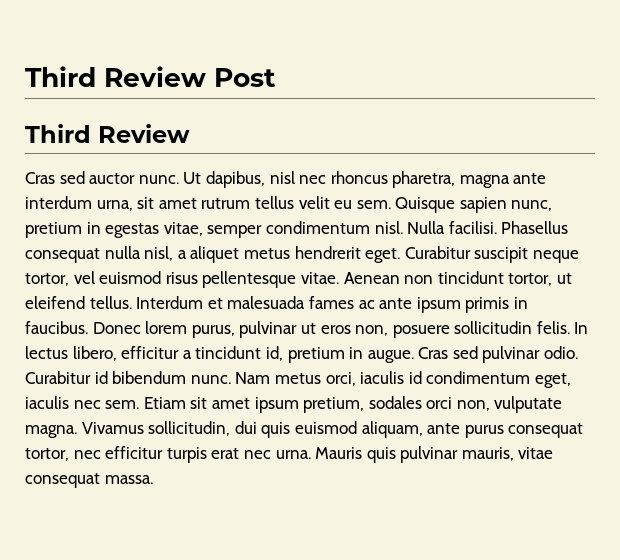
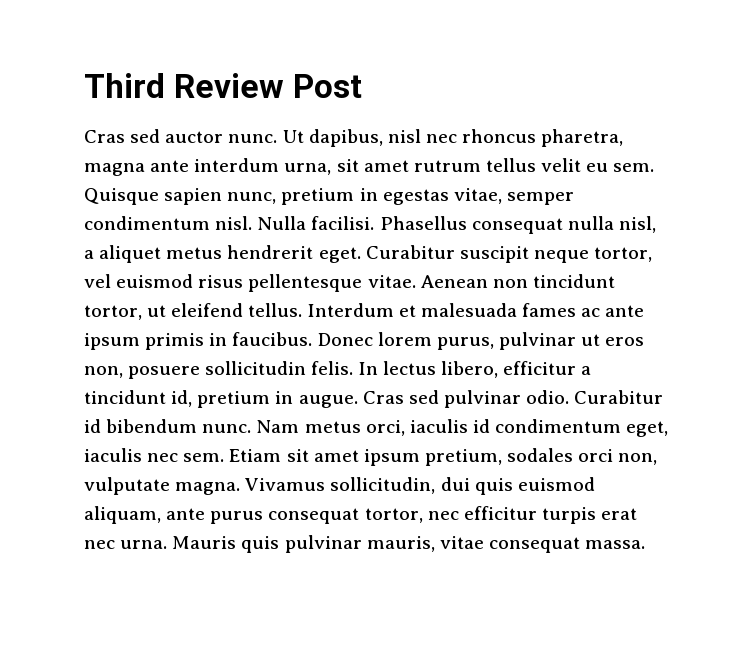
[25,124,190,143] // Third Review -> (363, 86) none

